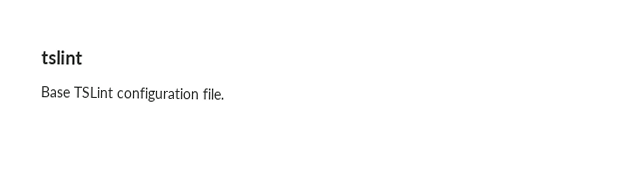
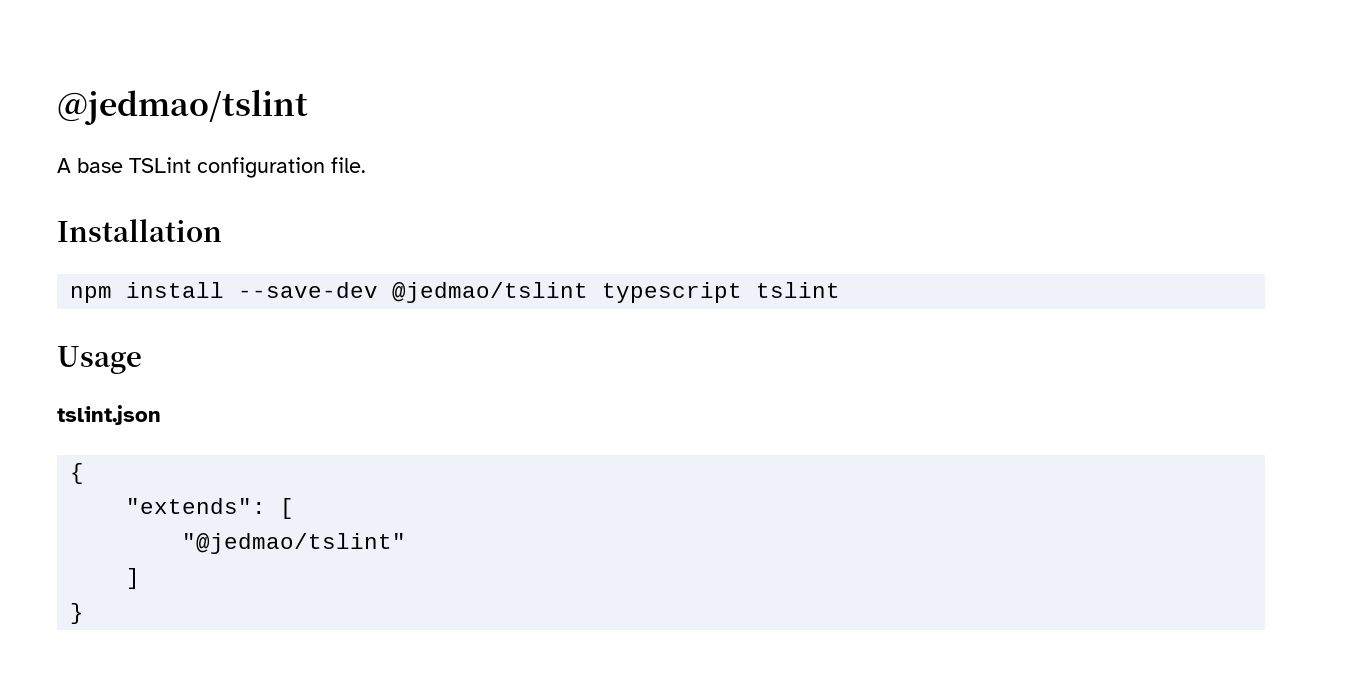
[41,50,83,65] [40,86,71,98] tslint // Base -> [57,89,308,125] [57,158,123,173] @jedmao/tslint // A base
(224, 94) none -> [57,219,222,242] [70,282,841,303] [57,346,142,374] [57,405,161,425] [70,463,85,484] [126,498,295,519] [182,533,407,554] [126,568,141,589] [70,603,85,624] // Installation // npm install --save-dev @jedmao/tslint typescript tslint // Usage // tslint.json // { // "extends": [ // "@jedmao/tslint" // ] // }

